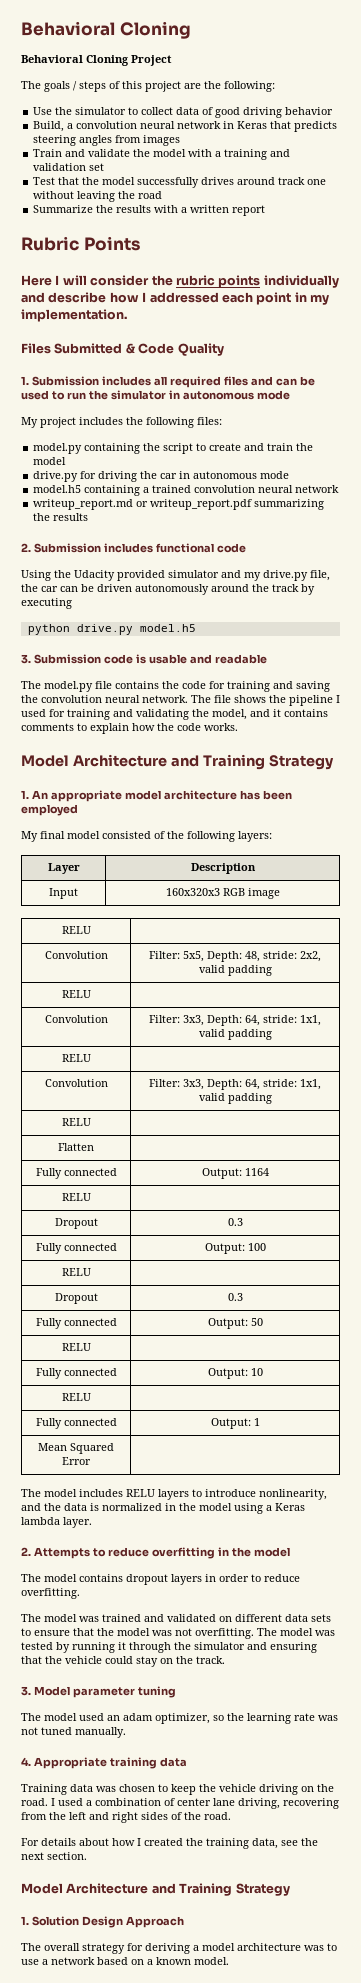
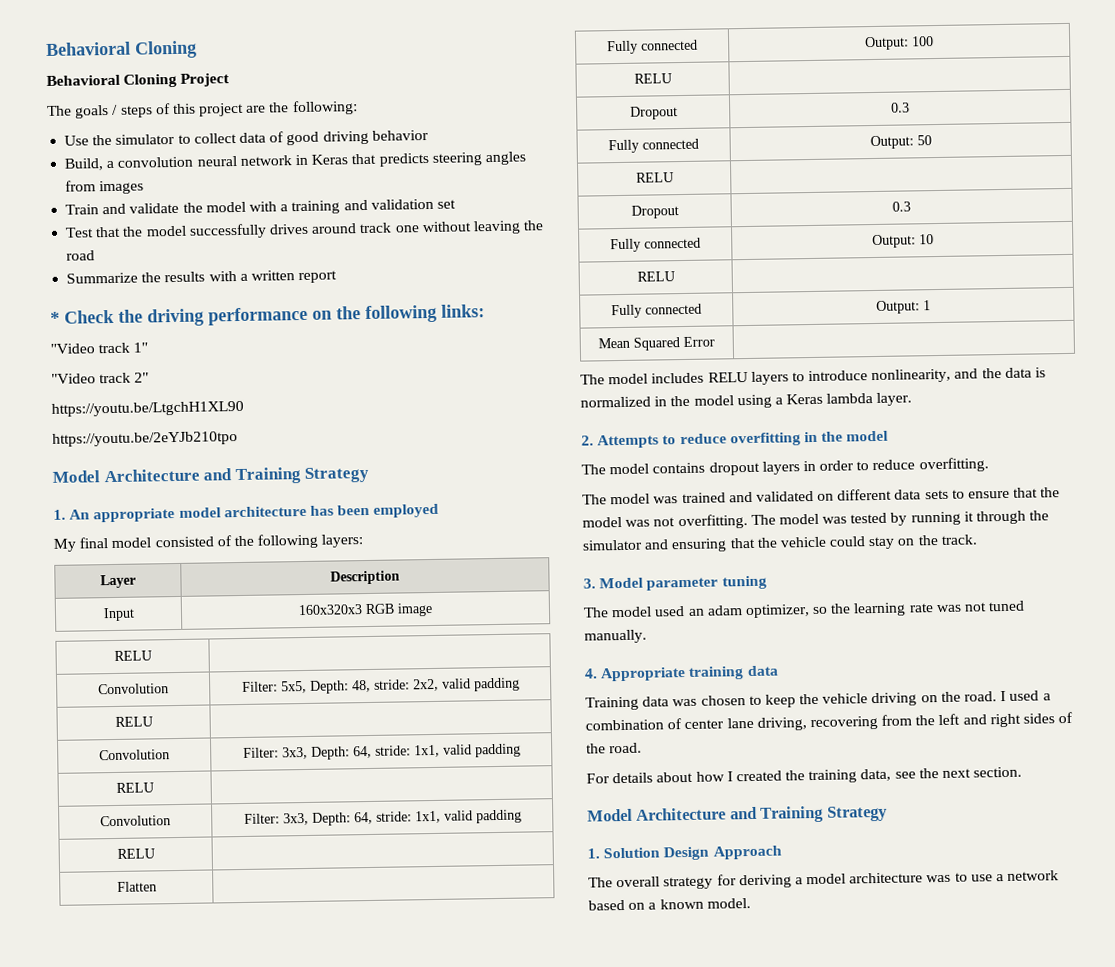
[21,236,140,251] [21,275,339,288] [21,292,329,305] [21,309,127,322] [21,343,224,356] [21,376,315,388] [21,390,290,400] [21,417,222,428] [33,443,314,454] [33,457,67,465] [33,471,290,482] [33,485,340,496] [33,499,325,510] [33,513,89,521] [21,543,246,553] [21,570,330,581] [21,584,315,595] [21,598,72,609] [27,624,196,635] [21,654,267,664] [21,681,330,692] [21,695,340,706] [21,709,328,720] [21,723,238,734] Rubric Points // Here I will consider the rubric points individually and describe how I addressed each point in my implementation. // Files Submitted & Code Quality // 1. Submission includes all required files and can be used to run the simulator in autonomous mode // My project includes the following files: // model.py containing the script to create and train the model // drive.py for driving the car in autonomous mode // model.h5 containing a trained convolution neural network // writeup_report.md or writeup_report.pdf summarizing the results // 2. Submission includes functional code // Using the Udacity provided simulator and my drive.py file, the car can be driven autonomously around the track by executing // python drive.py model.h5 // 3. Submission code is usable and readable // The model.py file contains the code for training and saving the convolution neural network. The file shows the pipeline I used for training and validating the model, and it contains comments to explain how the code works. -> [50,304,485,327] [50,342,149,354] [51,372,150,384] [51,400,244,417] [52,431,238,447] * Check the driving performance on the following links: // "Video track 1" // "Video track 2" // https://youtu.be/LtgchH1XL90 // https://youtu.be/2eYJb210tpo
[35,1168,117,1179] [201,1168,269,1179] [61,1193,91,1201] [54,1218,98,1229] [227,1218,243,1226] // Fully connected | Output: 1164 // RELU | // Dropout | 0.3 -> (157, 886) none
(91, 1347) none -> [630,205,679,219] [892,201,911,212] // Dropout | 0.3

